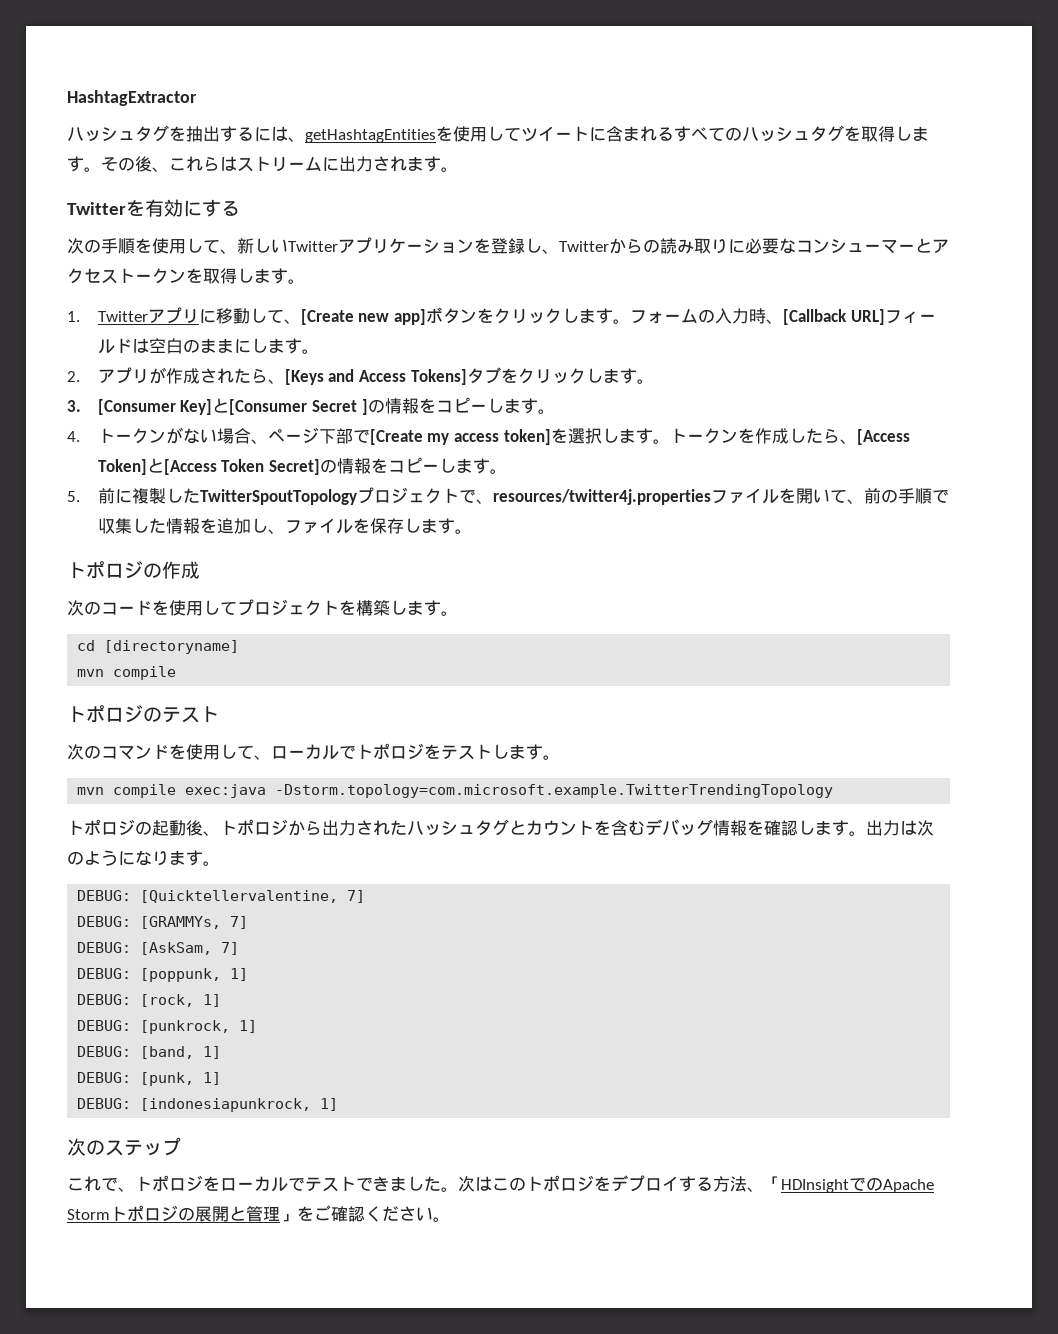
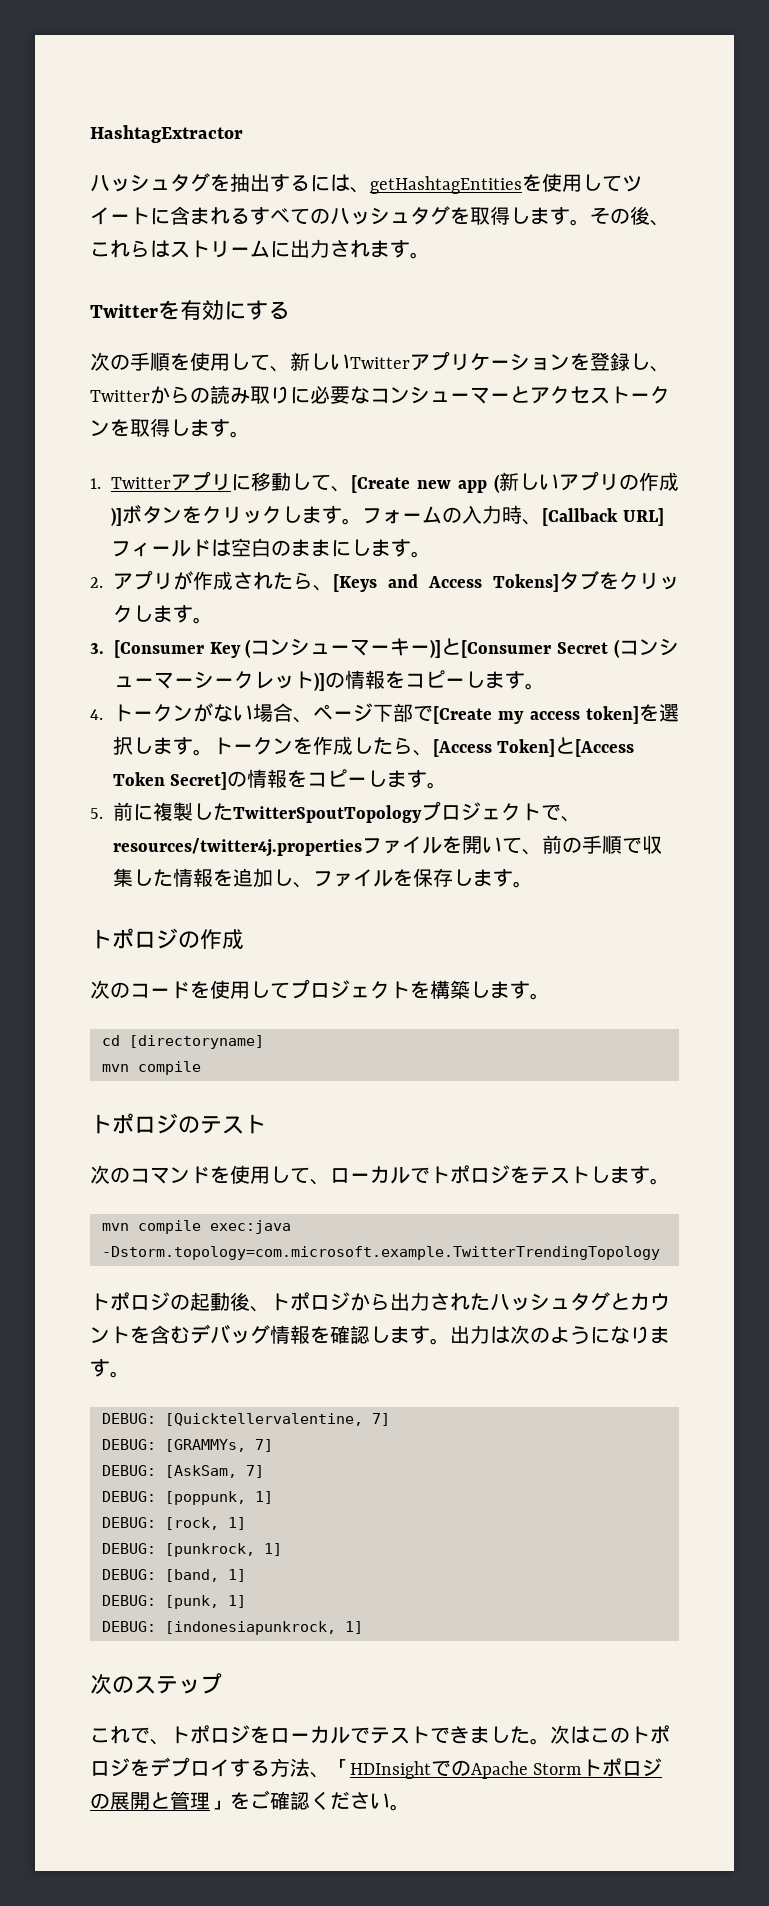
[393,309,426,325] app] -> [458,471,679,493] [111,507,123,526] app (新しいアプリの作成)]
[180,398,368,415] Key]と[Consumer Secret ] -> [209,638,679,658] [113,671,325,691] Key (コンシューマーキー)]と[Consumer Secret (コンシューマーシークレット)]

